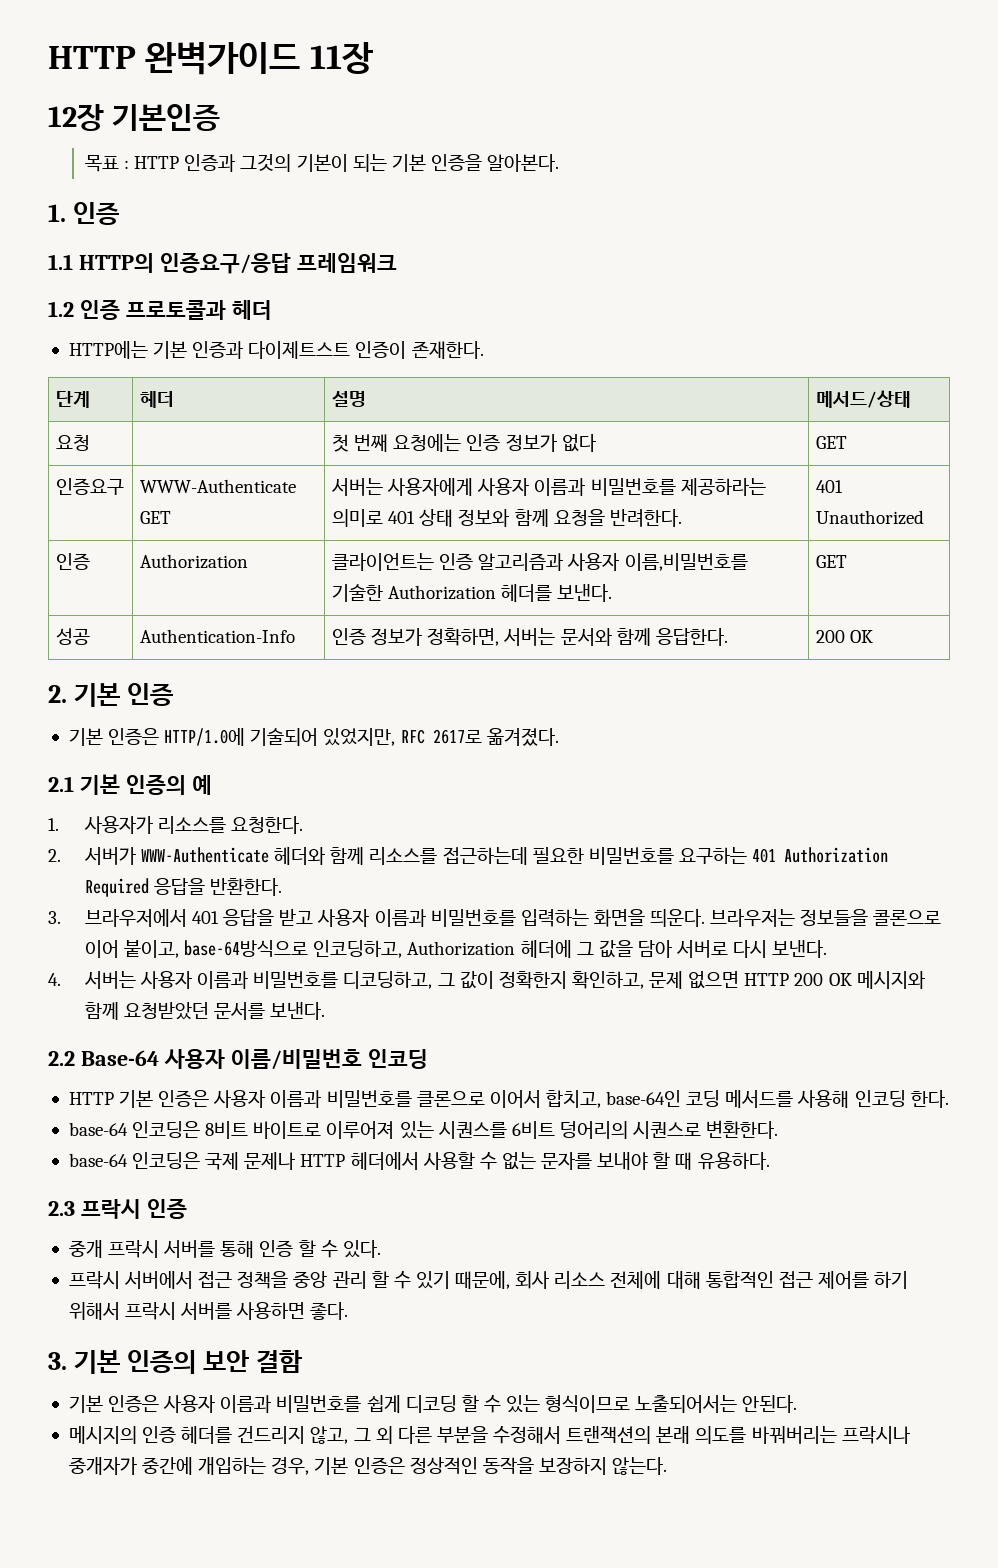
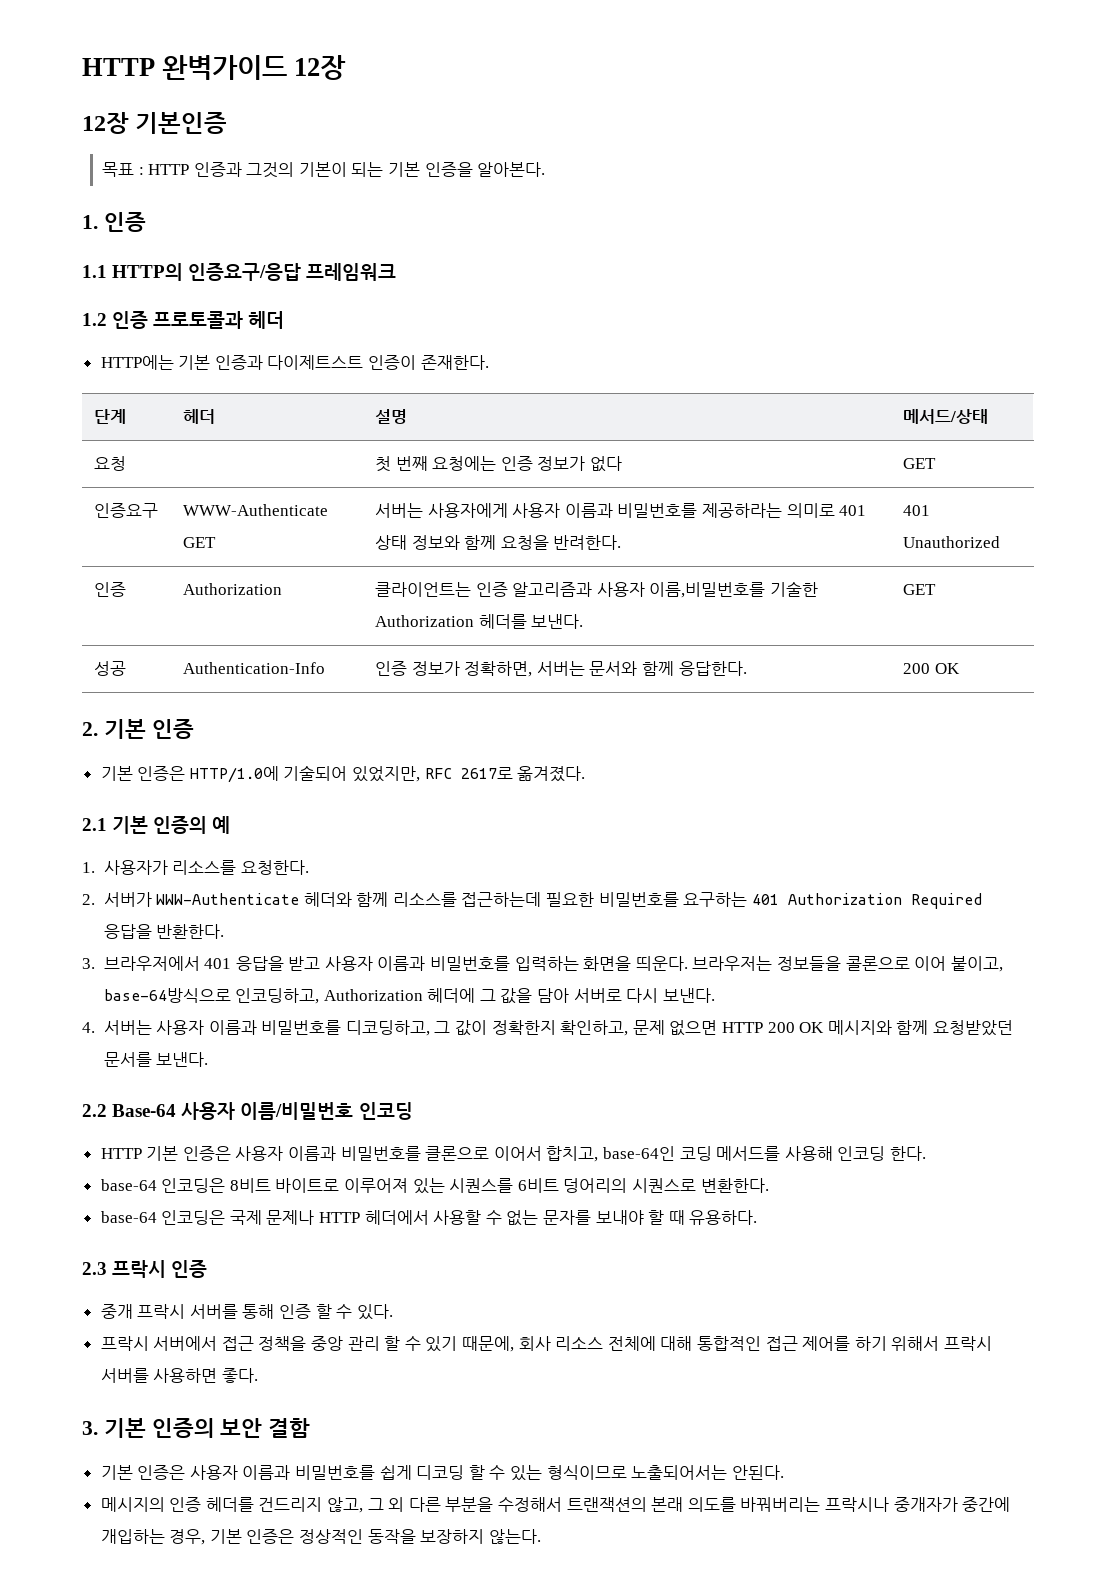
[309,42,373,74] 11장 -> [294,55,347,80] 12장

